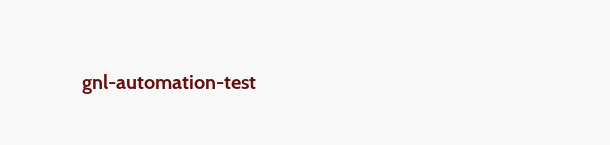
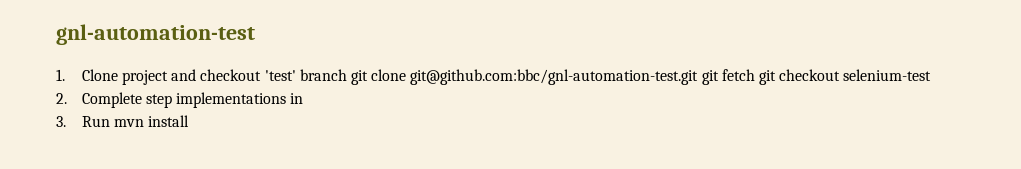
(256, 84) none -> [56,69,932,85] [56,92,304,108] [56,115,190,127] // 1. Clone project and checkout 'test' branch git clone git@github.com:bbc/gnl-automation-test.git git fetch git checkout selenium-test // 2. Complete step implementations in // 3. Run mvn install

